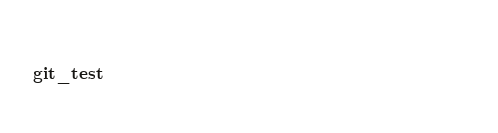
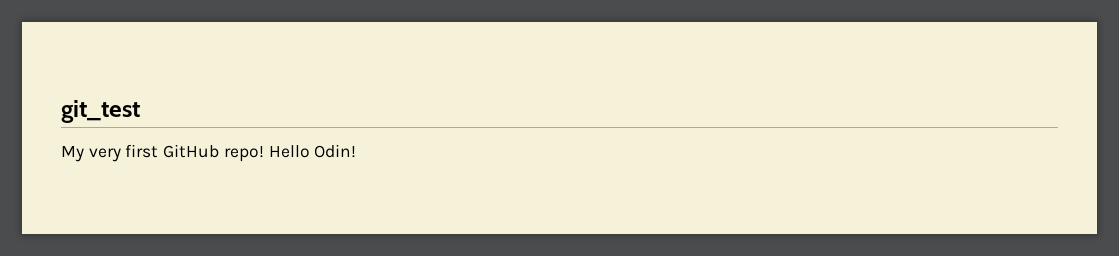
(104, 75) none -> [61,144,357,162] // My very first GitHub repo! Hello Odin!

